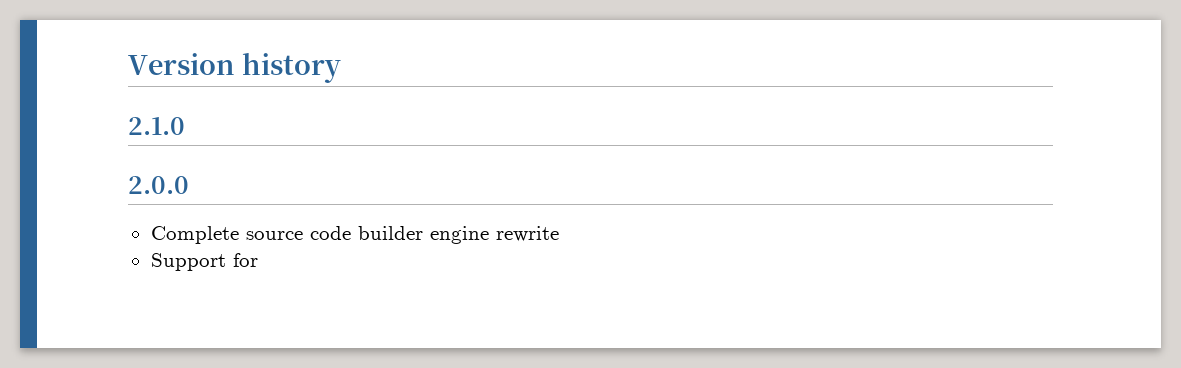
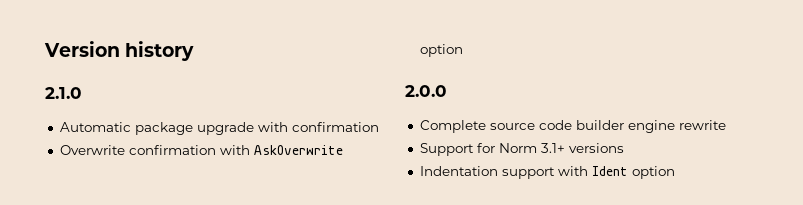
(185, 126) none -> [59,122,379,135] [59,145,343,155] [419,44,463,57] // Automatic package upgrade with confirmation // Overwrite confirmation with AskOverwrite option
(258, 260) none -> [498,143,624,153] [419,166,675,179] Norm 3.1+ versions // Indentation support with Ident option

